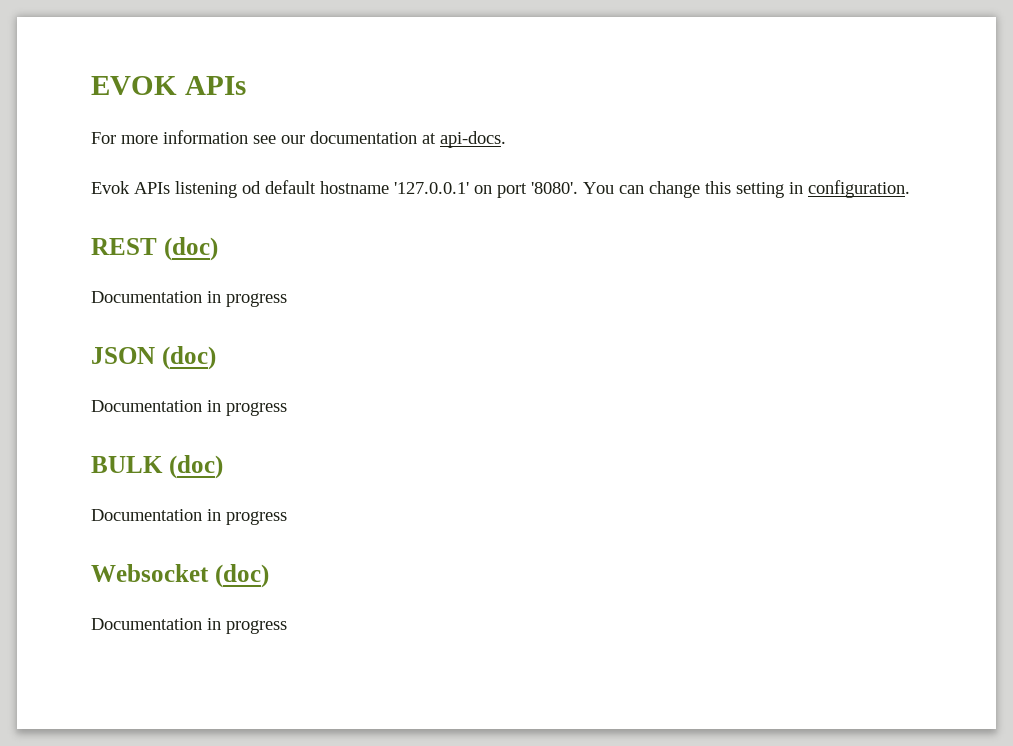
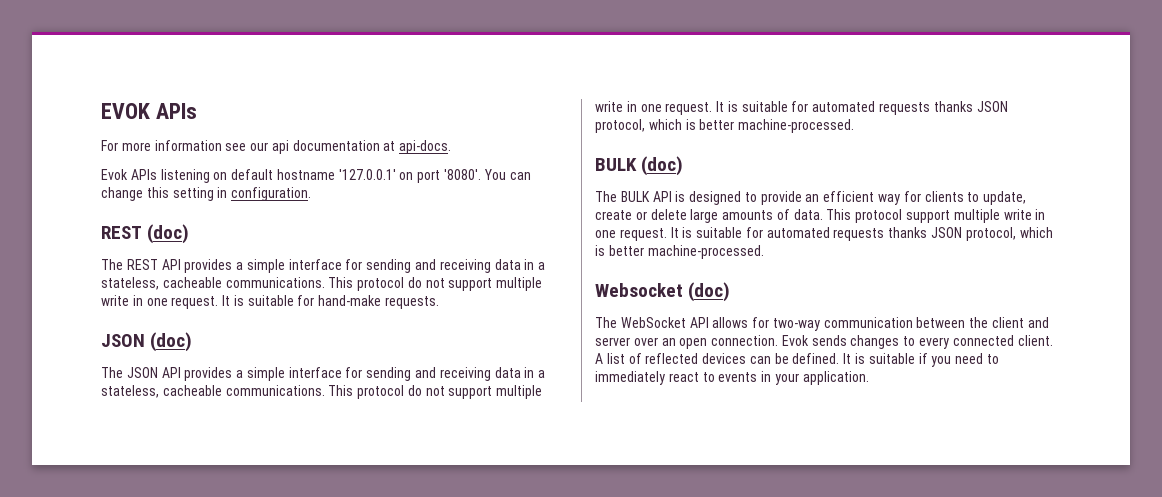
(305, 139) none -> [271,140,289,154] api
[242,181,261,194] od -> [213,172,228,180] on
[91,291,287,307] [91,346,216,370] [91,400,287,416] [91,455,223,479] [91,509,287,525] [91,564,269,588] [91,618,287,634] Documentation in progress // JSON (doc) // Documentation in progress // BULK (doc) // Documentation in progress // Websocket (doc) // Documentation in progress -> [101,259,546,273] [101,277,543,291] [101,295,440,309] [101,332,193,352] [101,367,546,381] [101,385,543,399] [595,101,1008,115] [595,119,855,133] [595,156,684,176] [595,191,1027,205] [595,209,1046,223] [595,227,1053,241] [595,245,764,259] [595,282,731,302] [595,317,1049,331] [595,335,1053,349] [595,353,999,367] [595,371,869,385] The REST API provides a simple interface for sending and receiving data in a stateless, cacheable communications. This protocol do not support multiple write in one request. It is suitable for hand-make requests. // JSON (doc) // The JSON API provides a simple interface for sending and receiving data in a stateless, cacheable communications. This protocol do not support multiple write in one request. It is suitable for automated requests thanks JSON protocol, which is better machine-processed. // BULK (doc) // The BULK API is designed to provide an efficient way for clients to update, create or delete large amounts of data. This protocol support multiple write in one request. It is suitable for automated requests thanks JSON protocol, which is better machine-processed. // Websocket (doc) // The WebSocket API allows for two-way communication between the client and server over an open connection. Evok sends changes to every connected client. A list of reflected devices can be defined. It is suitable if you need to immediately react to events in your application.

